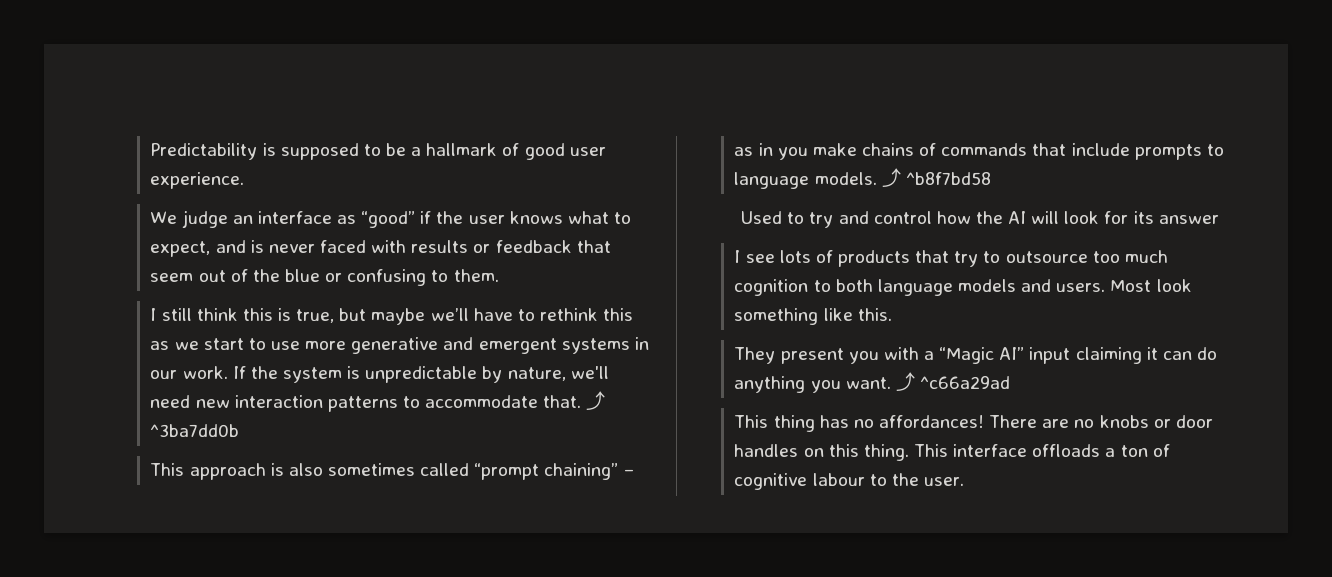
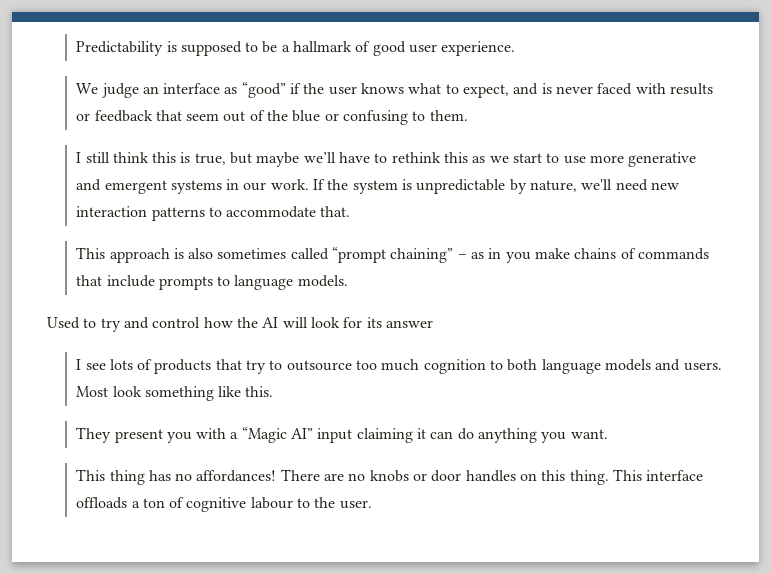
[586,391,606,410] [150,424,240,437] ⤴ ^3ba7dd0b -> (351, 211) none
[881,168,991,187] ⤴ ^b8f7bd58 -> (348, 281) none
[895,372,1010,391] ⤴ ^c66a29ad -> (608, 434) none

